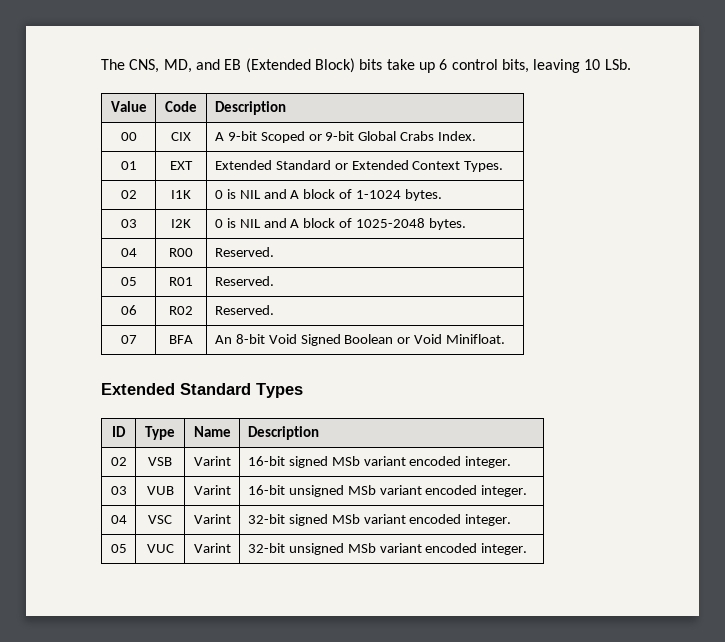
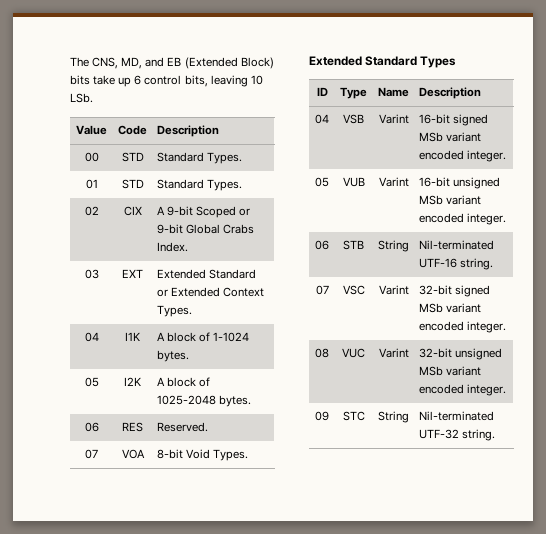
(137, 136) none -> [121,152,144,162] [157,152,243,164] [85,179,98,189] [121,179,144,189] [157,179,243,191] [84,206,99,216] | STD | Standard Types. // 01 | STD | Standard Types. // 02
[120,161,137,170] 01 -> [84,269,99,279] 03
[120,190,137,199] 02 -> [84,332,99,342] 04
[214,189,287,199] 0 is NIL and -> (140, 336) none
[120,219,137,228] 03 -> [84,377,99,387] 05
[214,218,287,228] 0 is NIL and -> (141, 381) none
[120,248,137,257] [169,248,193,257] [214,247,274,257] [120,277,137,286] [169,277,193,286] [214,276,274,286] [120,305,137,315] [169,306,193,315] // 04 | R00 | Reserved. // 05 | R01 | Reserved. // 06 | R02 -> [84,422,99,432] [122,422,143,432] // 06 | RES
[169,335,193,344] [214,334,506,346] BFA | An 8-bit Void Signed Boolean or Void Minifloat. -> [121,449,145,459] [157,449,249,461] VOA | 8-bit Void Types.
[110,457,127,466] 02 -> [315,114,329,124] 04
[110,486,127,495] 03 -> [315,177,329,187] 05
[110,515,127,524] 04 -> [315,240,329,250] [343,240,364,250] [378,240,409,252] [419,240,495,250] [419,258,494,270] [315,285,329,295] 06 | STB | String | Nil-terminated UTF-16 string. // 07
[110,544,127,553] 05 -> [315,348,329,358] 08
(528, 549) none -> [315,411,329,421] [342,411,365,421] [378,411,409,423] [419,411,495,421] [419,429,496,441] // 09 | STC | String | Nil-terminated UTF-32 string.

